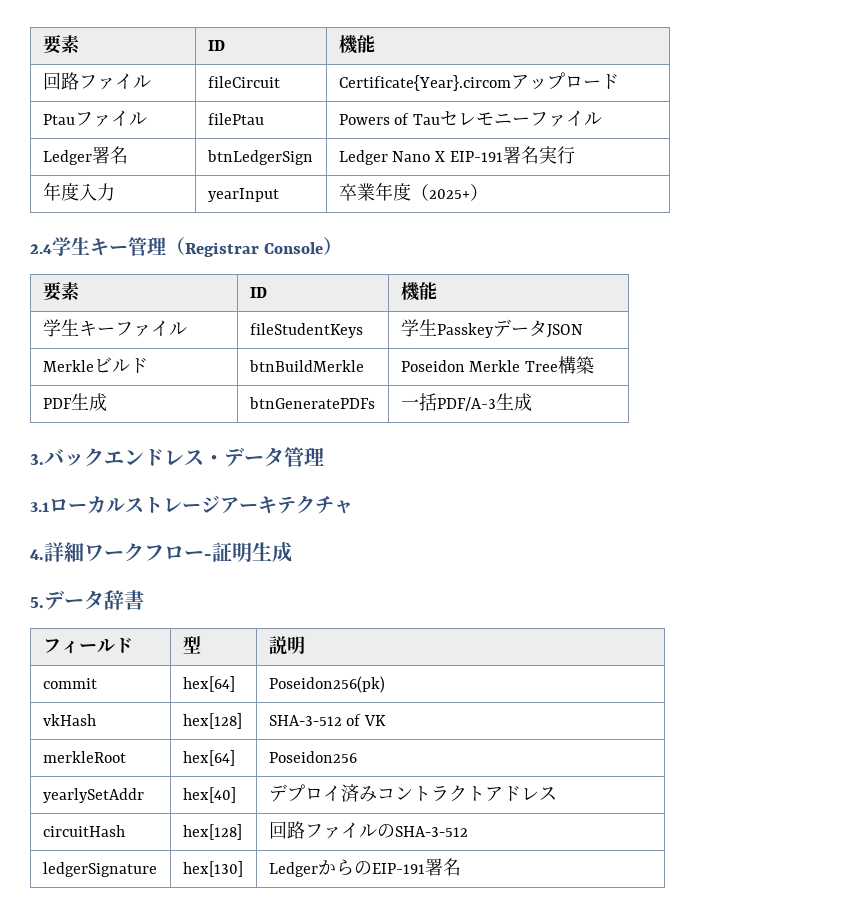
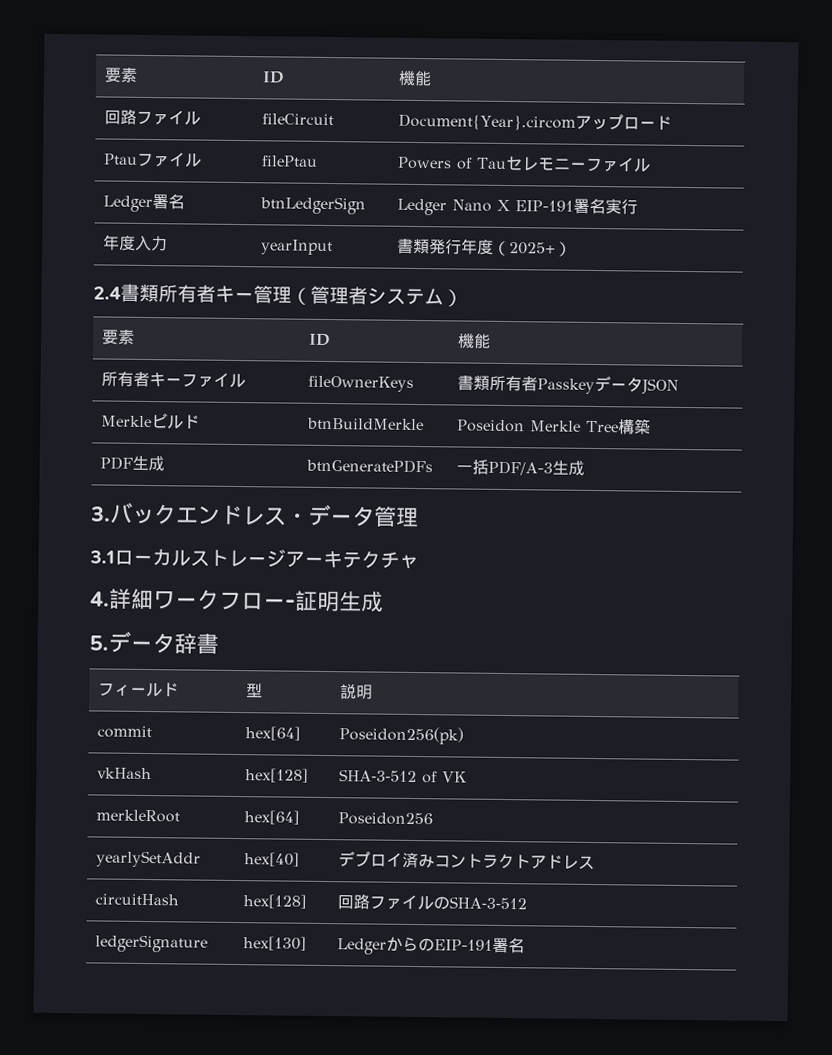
[338,75,511,91] Certificate{Year}.circom -> [398,113,577,131] Document{Year}.circom
[338,183,375,201] 卒業 -> [397,238,463,255] 書類発行
[52,237,324,257] 学生キー管理（Registrar Console -> [120,283,444,306] 書類所有者キー管理（管理者システム
[42,319,79,337] 学生 -> [101,371,151,388] 所有者
[249,323,363,338] [400,319,437,337] fileStudentKeys | 学生 -> [308,375,415,392] [457,375,539,392] fileOwnerKeys | 書類所有者

